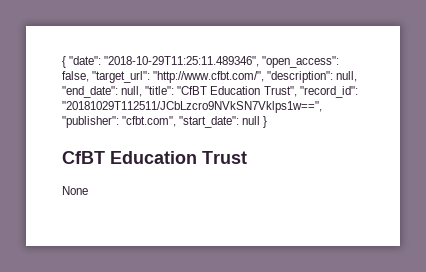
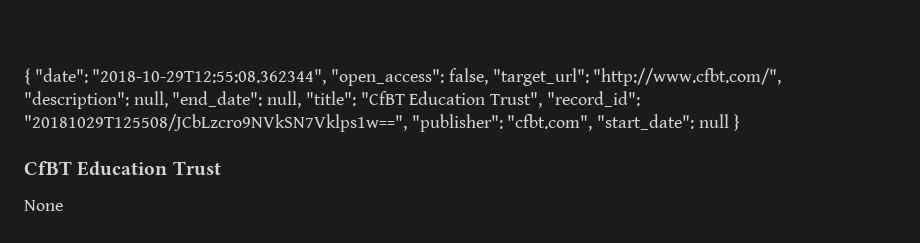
[104,56,260,67] "2018-10-29T11:25:11.489346", -> [92,69,327,85] "2018-10-29T12:55:08.362344",
[62,101,322,113] "20181029T112511/JCbLzcro9NVkSN7Vklps1w==", -> [24,114,407,132] "20181029T125508/JCbLzcro9NVkSN7Vklps1w==",

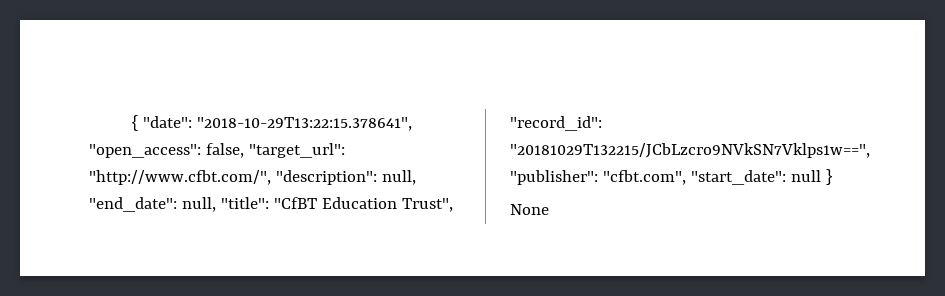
[92,69,327,85] "2018-10-29T12:55:08.362344", -> [196,117,412,131] "2018-10-29T13:22:15.378641",
[24,114,407,132] "20181029T125508/JCbLzcro9NVkSN7Vklps1w==", -> [510,143,870,158] "20181029T132215/JCbLzcro9NVkSN7Vklps1w==",
[24,161,221,176] // CfBT Education Trust -> (832, 177) none

